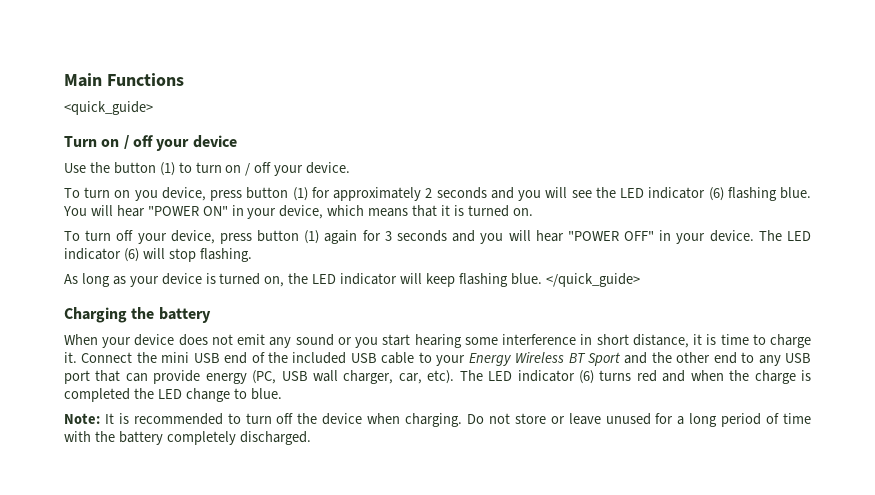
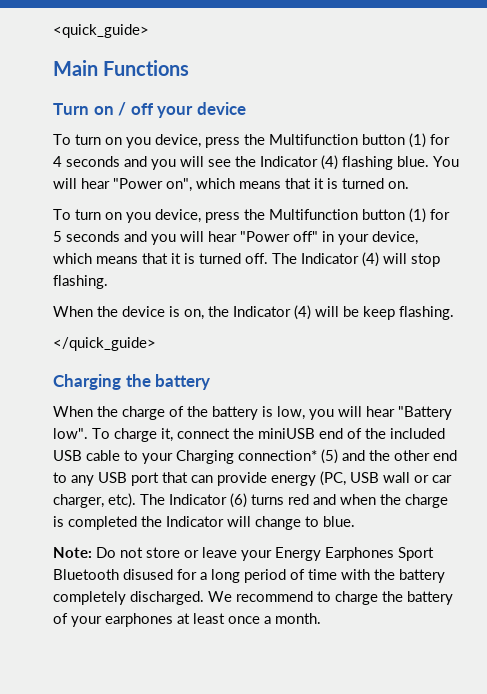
(64, 80) none -> [53,24,149,38] <quick_guide> //
[64,101,153,115] // <quick_guide> -> (190, 68) none
[64,162,351,176] [64,187,433,201] // Use the button (1) to turn on / off your device. // To turn on you device, press button (1) for approximately 2 -> [53,133,450,148] [53,156,62,167] // To turn on you device, press the Multifunction button (1) for 4
[620,187,724,201] LED indicator (6) -> [260,155,338,170] Indicator (4)
[147,205,324,219] "POWER ON" in your device, -> [113,178,192,192] "Power on",
[116,230,392,244] off your device, press button (1) again for 3 -> [105,208,450,223] [53,231,62,242] on you device, press the Multifunction button (1) for 5
[567,230,811,244] [64,248,139,262] "POWER OFF" in your device. The LED indicator (6) -> [240,231,418,245] [53,252,379,267] "Power off" in your device, which means that it is turned off. The Indicator (4)
[64,273,159,287] As long as your -> [53,306,118,317] When the
[219,273,261,285] turned -> (180, 311) none
[312,273,542,287] LED indicator will keep flashing blue. -> [233,305,454,320] Indicator (4) will be keep flashing. //
[102,334,811,348] [64,352,220,363] your device does not emit any sound or you start hearing some interference in short distance, it is time to charge it. Connect the mini USB -> [97,406,452,420] [53,428,315,442] the charge of the battery is low, you will hear "Battery low". To charge it, connect the miniUSB
[468,352,620,366] Energy Wireless BT Sport -> [176,449,338,464] Charging connection* (5)
[343,370,575,384] charger, car, etc). The LED indicator -> [414,475,452,483] [53,493,227,508] or car charger, etc). The Indicator
[157,389,182,399] LED -> [166,516,251,527] Indicator will
[104,413,463,427] It is recommended to turn off the device when charging. -> (92, 552) none
[605,413,651,425] unused -> [241,547,434,561] [53,569,173,580] your Energy Earphones Sport Bluetooth disused
(311, 438) none -> [208,591,453,605] [53,613,321,627] We recommend to charge the battery of your earphones at least once a month.

